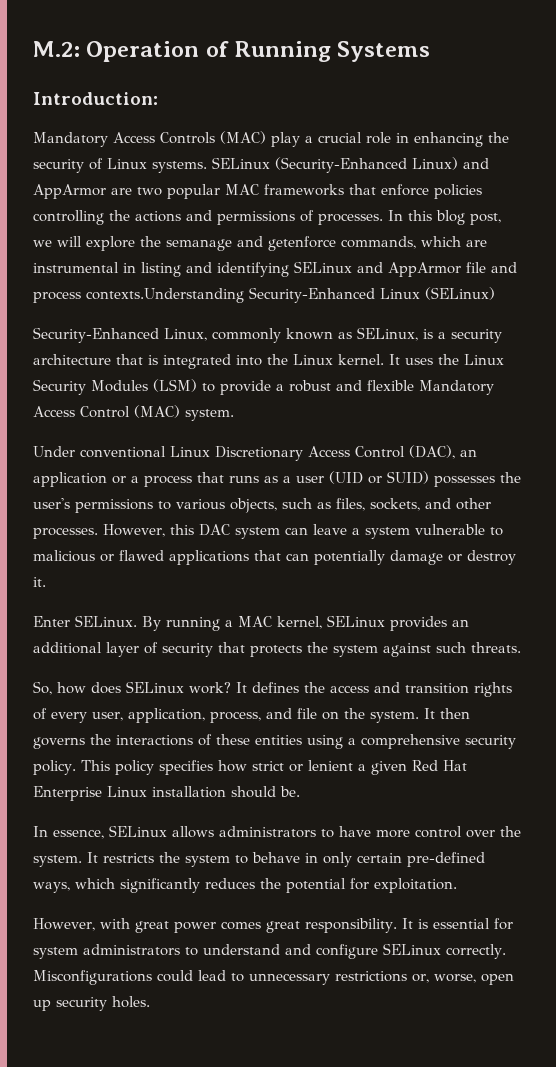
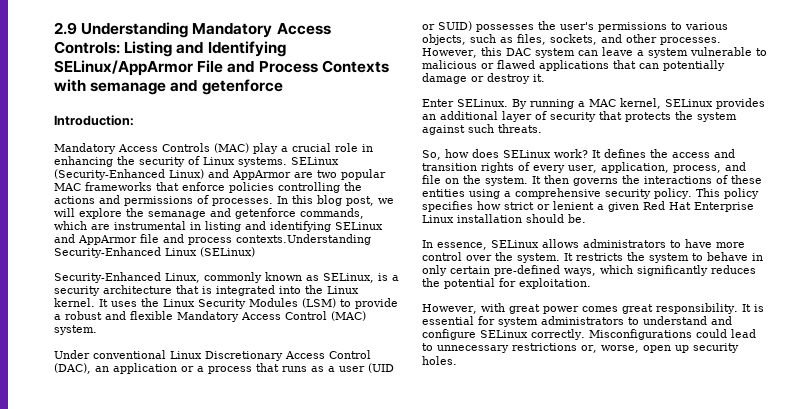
[33,41,431,62] M.2: Operation of Running Systems -> [54,22,331,38] [54,41,286,57] [54,60,389,76] [54,79,283,95] 2.9 Understanding Mandatory Access Controls: Listing and Identifying SELinux/AppArmor File and Process Contexts with semanage and getenforce

